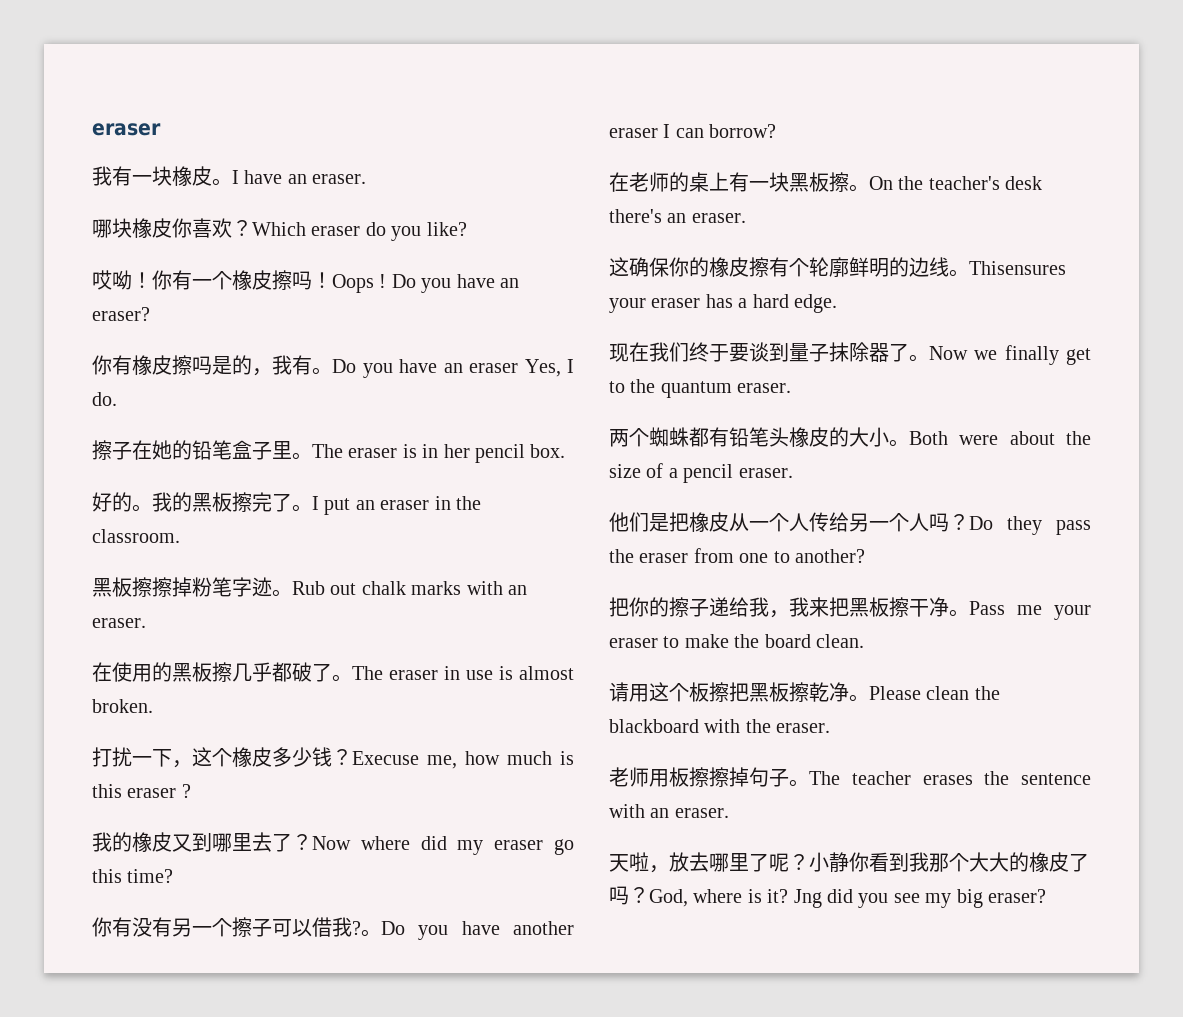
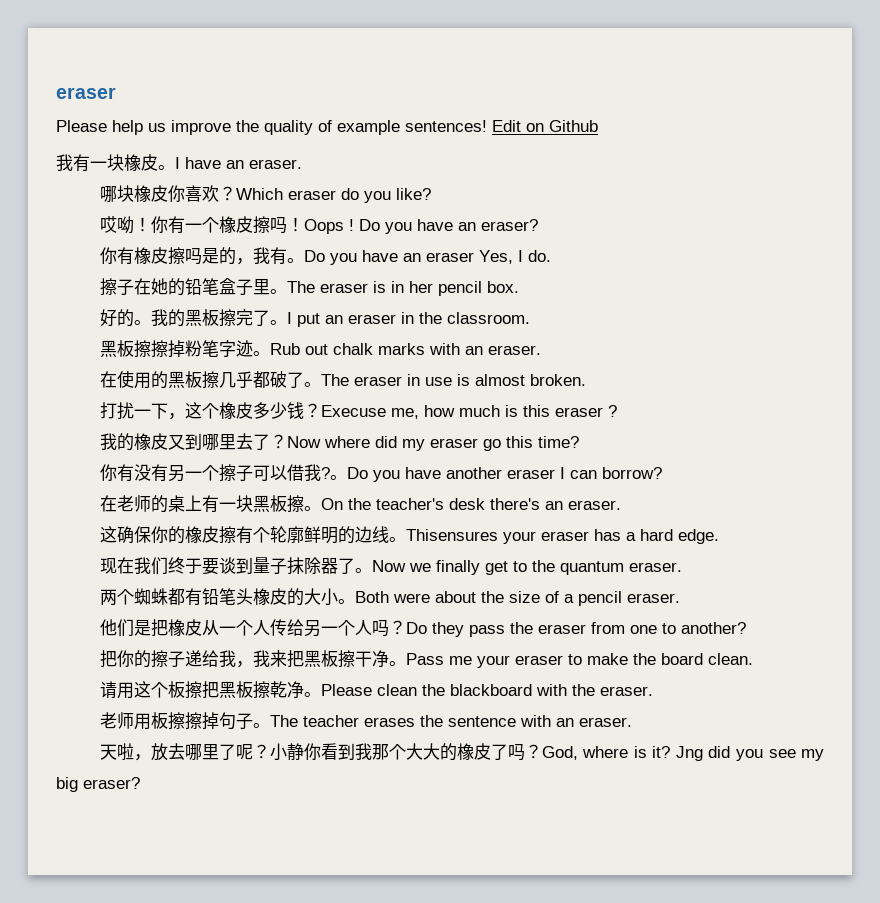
[92,123,161,136] eraser -> [56,87,116,99] [56,120,598,135] eraser // Please help us improve the quality of example sentences! Edit on Github

